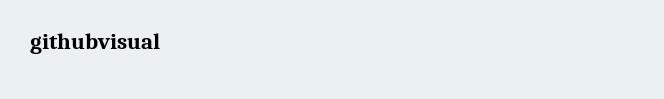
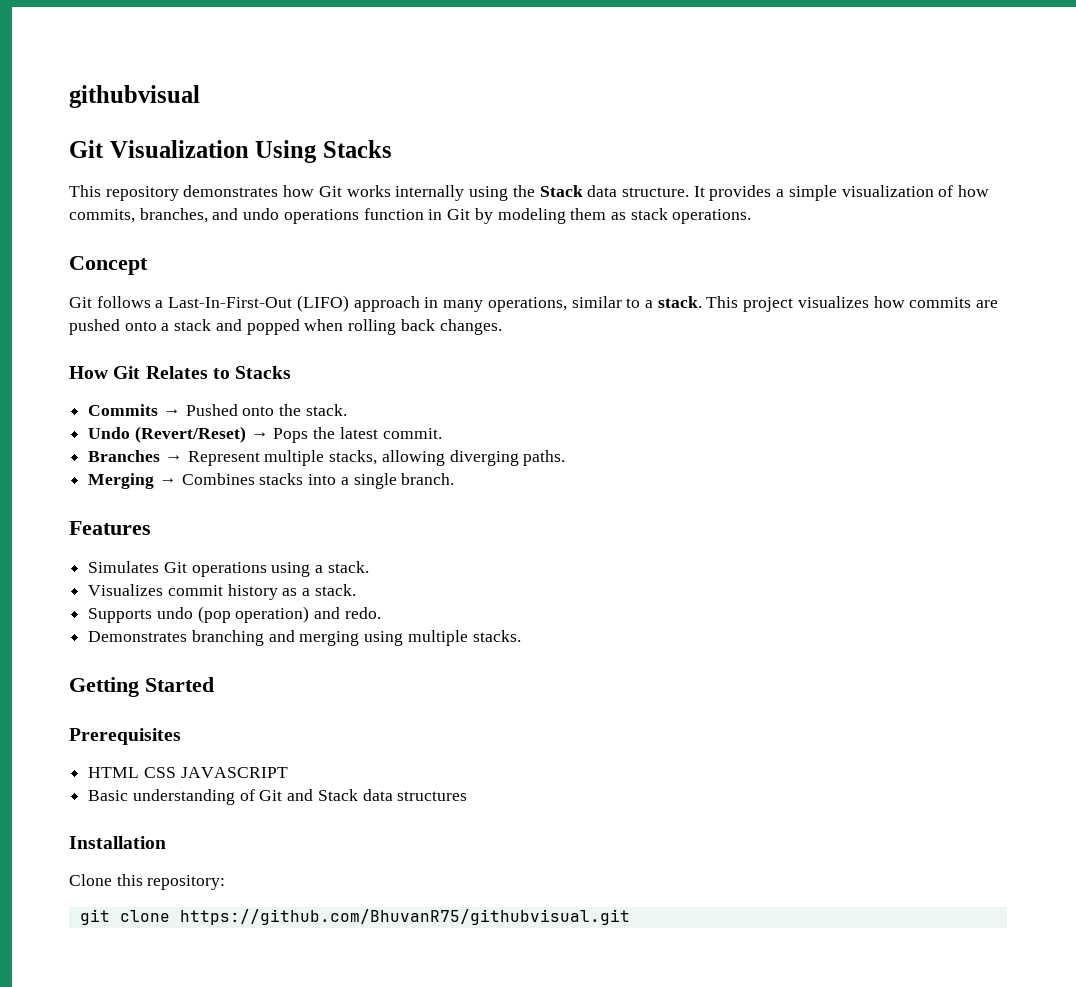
(160, 43) none -> [69,140,392,163] [69,185,990,201] [69,208,752,224] [69,256,148,275] [69,295,999,312] [69,319,502,335] [69,366,292,379] [88,404,347,416] [88,426,442,443] [88,450,566,466] [88,473,455,489] [69,521,151,535] [88,561,369,577] [88,584,356,600] [88,606,381,623] [88,630,521,646] [69,677,214,697] [69,728,181,745] [88,767,288,778] [88,789,468,805] [69,836,166,849] [69,874,226,890] [79,909,630,925] // Git Visualization Using Stacks // This repository demonstrates how Git works internally using the Stack data structure. It provides a simple visualization of how commits, branches, and undo operations function in Git by modeling them as stack operations. // Concept // Git follows a Last-In-First-Out (LIFO) approach in many operations, similar to a stack. This project visualizes how commits are pushed onto a stack and popped when rolling back changes. // How Git Relates to Stacks // Commits → Pushed onto the stack. // Undo (Revert/Reset) → Pops the latest commit. // Branches → Represent multiple stacks, allowing diverging paths. // Merging → Combines stacks into a single branch. // Features // Simulates Git operations using a stack. // Visualizes commit history as a stack. // Supports undo (pop operation) and redo. // Demonstrates branching and merging using multiple stacks. // Getting Started // Prerequisites // HTML CSS JAVASCRIPT // Basic understanding of Git and Stack data structures // Installation // Clone this repository: // git clone https://github.com/BhuvanR75/githubvisual.git

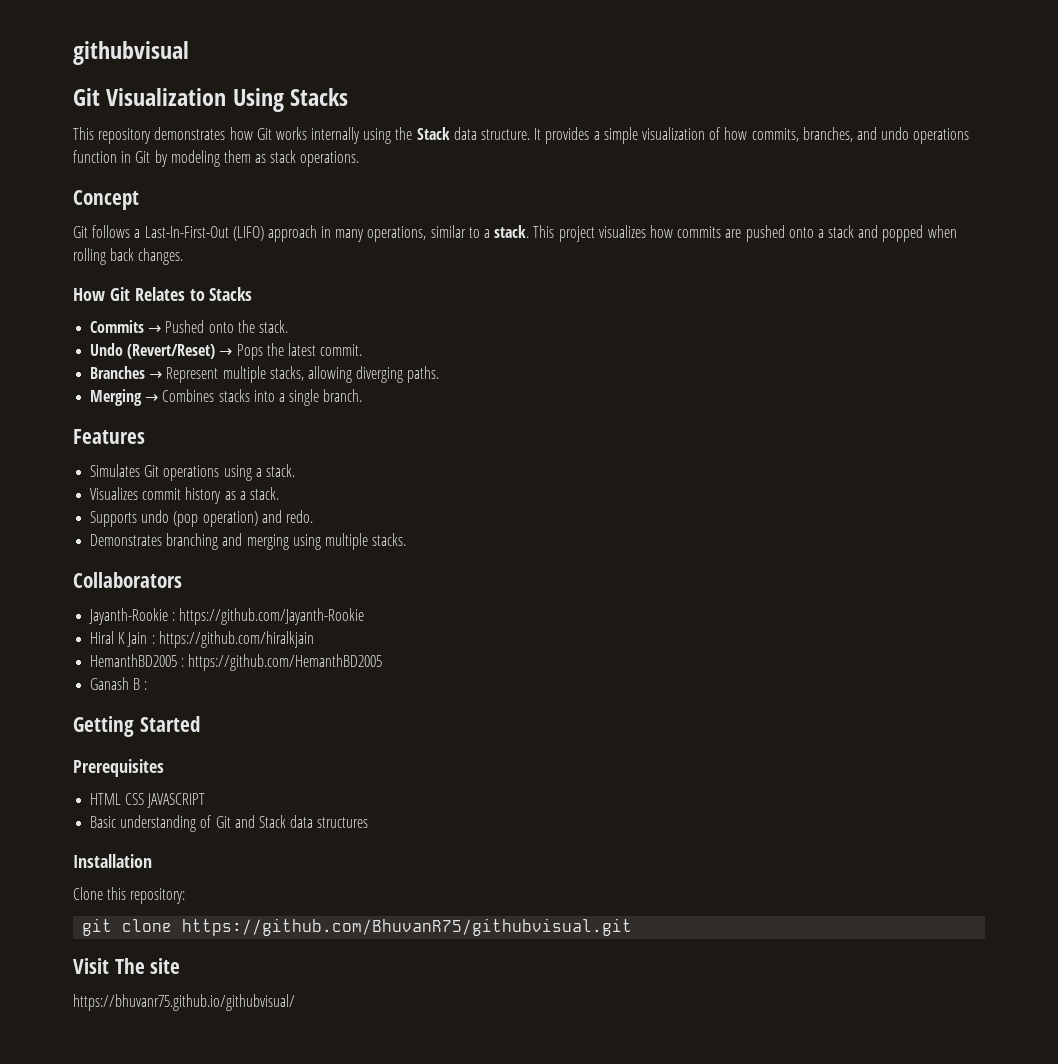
(521, 636) none -> [73,572,182,588] [89,608,365,625] [90,631,314,648] [90,654,383,671] [90,677,148,690] // Collaborators // Jayanth-Rookie : https://github.com/Jayanth-Rookie // Hiral K Jain : https://github.com/hiralkjain // HemanthBD2005 : https://github.com/HemanthBD2005 // Ganash B :
(630, 917) none -> [73,958,181,974] [73,994,295,1011] // Visit The site // https://bhuvanr75.github.io/githubvisual/

